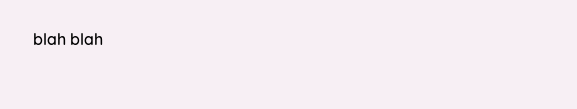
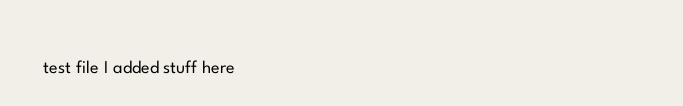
[33,33,104,45] blah blah -> [43,60,236,74] test file I added stuff here

